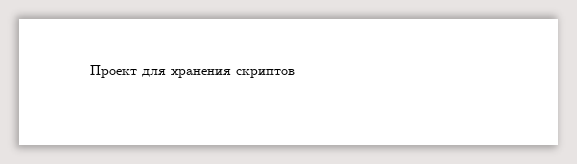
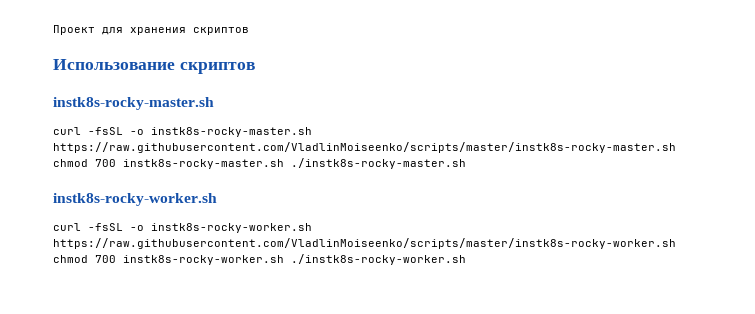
(295, 73) none -> [53,59,255,74] [53,97,214,110] [53,127,312,137] [53,142,676,153] [53,158,466,169] [53,193,217,206] [53,223,312,233] [53,238,676,249] [53,254,466,265] // Использование скриптов // instk8s-rocky-master.sh // curl -fsSL -o instk8s-rocky-master.sh https://raw.githubusercontent.com/VladlinMoiseenko/scripts/master/instk8s-rocky-master.sh chmod 700 instk8s-rocky-master.sh ./instk8s-rocky-master.sh // instk8s-rocky-worker.sh // curl -fsSL -o instk8s-rocky-worker.sh https://raw.githubusercontent.com/VladlinMoiseenko/scripts/master/instk8s-rocky-worker.sh chmod 700 instk8s-rocky-worker.sh ./instk8s-rocky-worker.sh

